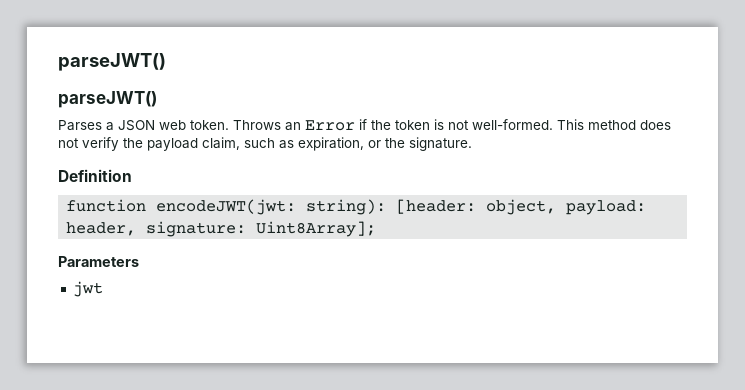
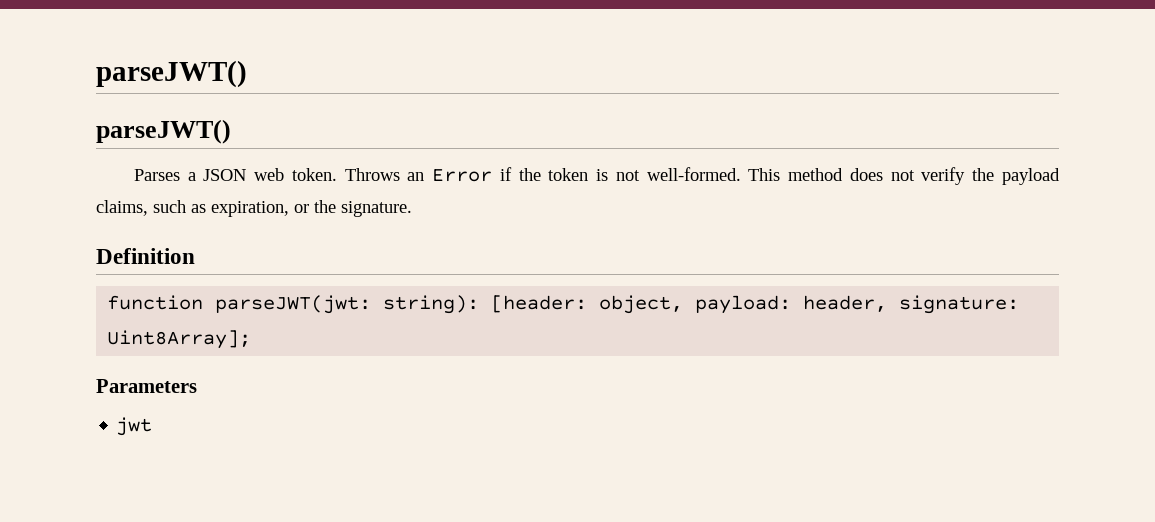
[202,137,240,150] claim, -> [96,200,148,216] claims,
[156,199,297,215] encodeJWT(jwt: -> [215,295,372,314] parseJWT(jwt:

